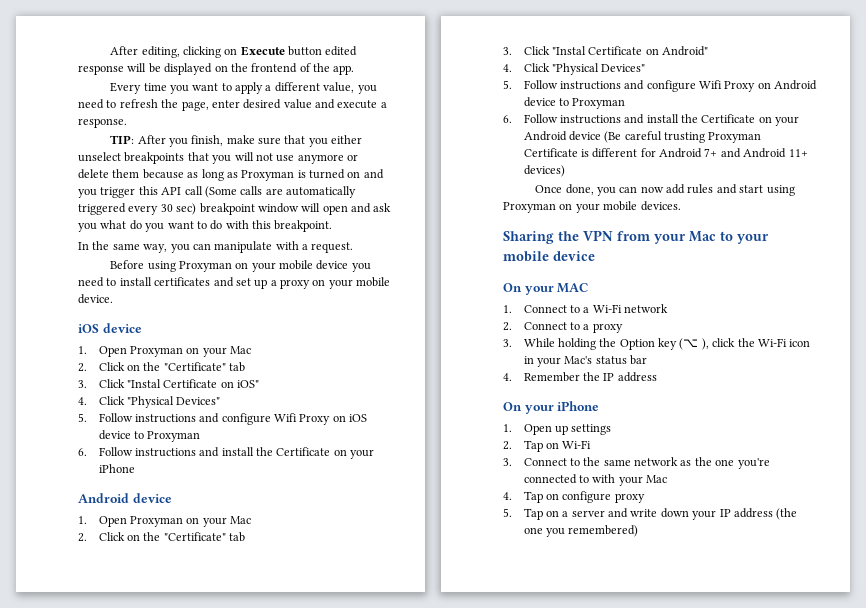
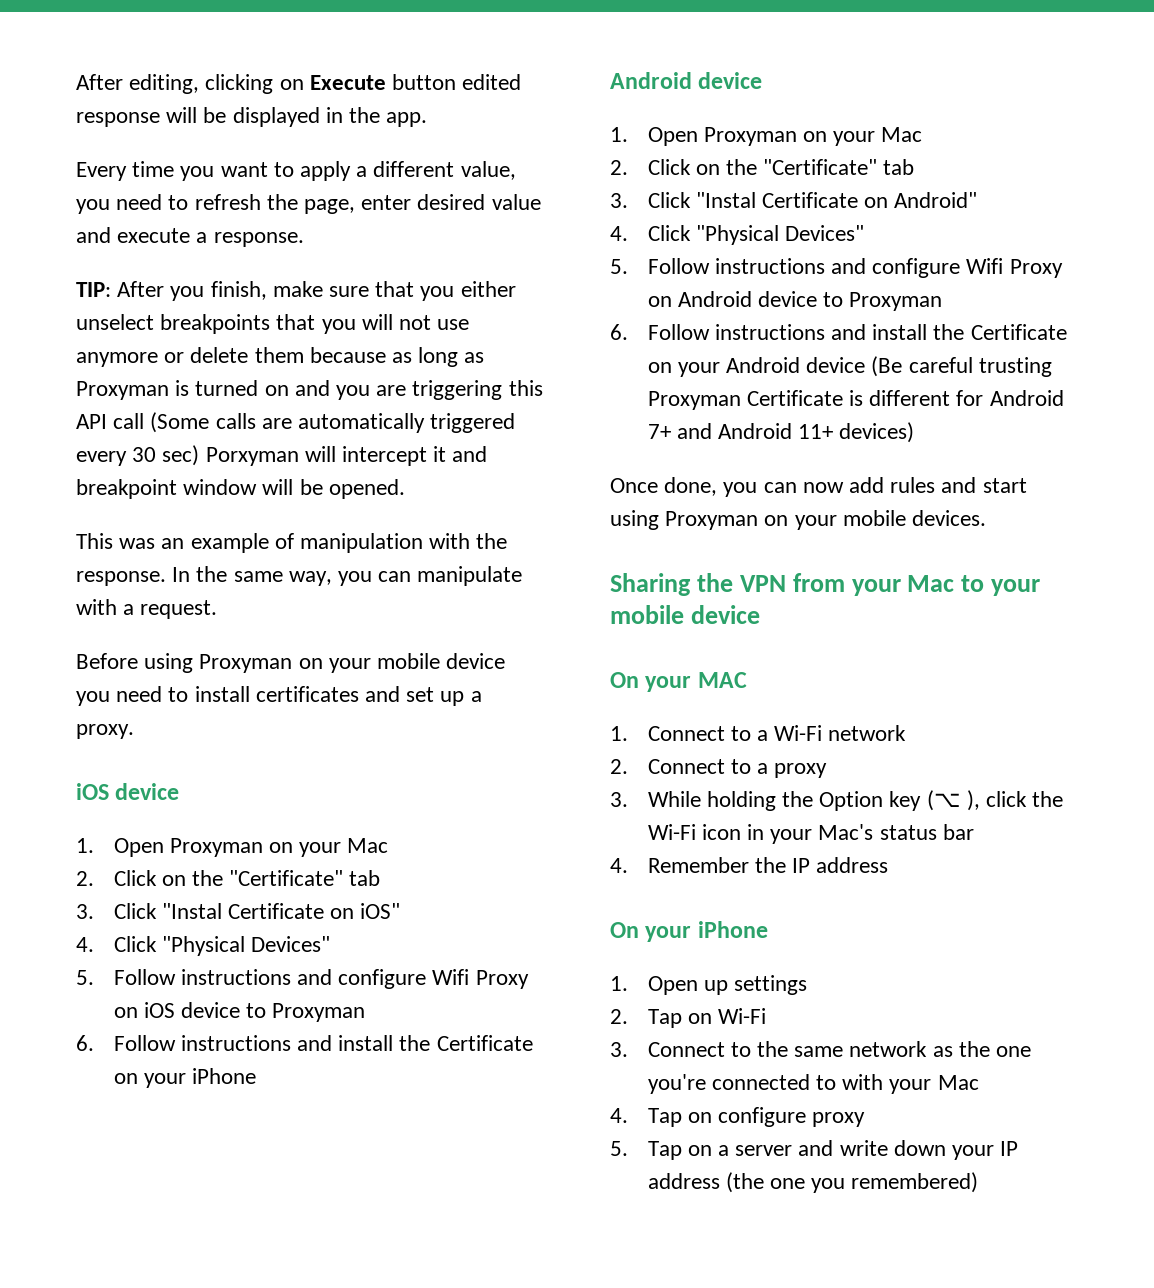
[214,63,311,73] on the frontend of -> [325,107,343,123] in
[100,187,136,198] trigger -> [376,380,503,400] are triggering
[199,203,392,215] [78,220,333,232] breakpoint window will open and ask you what do you want to do with this breakpoint. // -> [205,446,488,466] [76,479,405,499] [76,533,508,553] [76,571,166,586] Porxyman will intercept it and breakpoint window will be opened. // This was an example of manipulation with the response.
[280,277,391,289] [78,294,113,304] proxy on your mobile device. -> [76,724,134,739] proxy.

